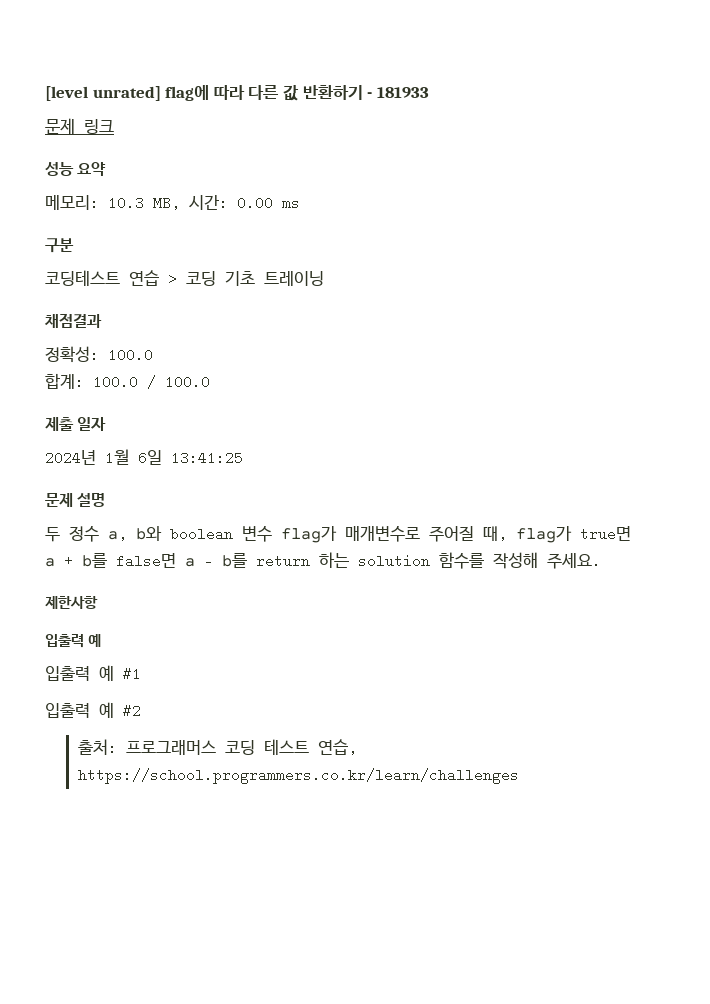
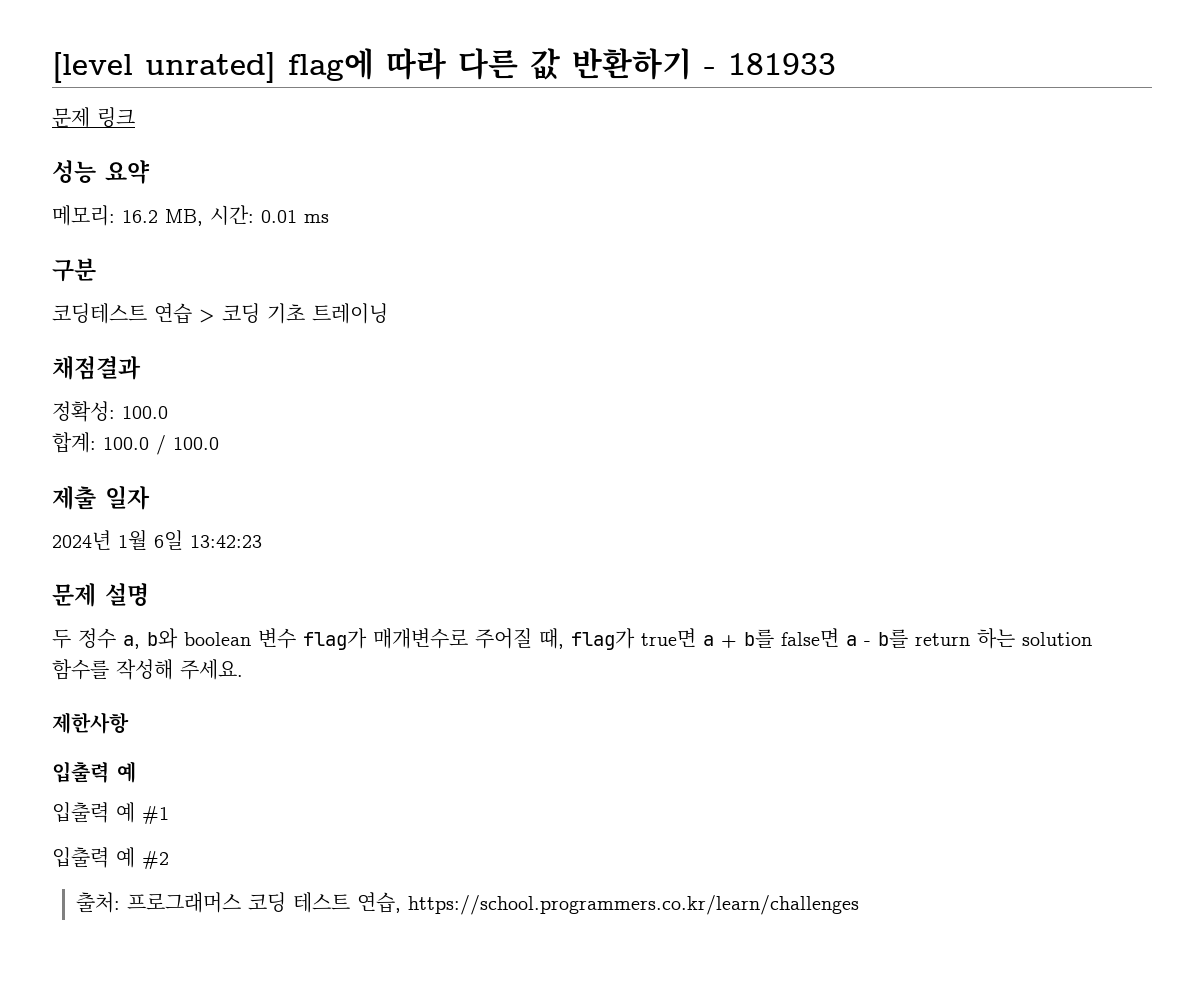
[108,196,144,210] 10.3 -> [122,210,158,223] 16.2
[237,196,273,210] 0.00 -> [261,210,297,223] 0.01
[171,451,243,465] 13:41:25 -> [190,535,262,548] 13:42:23

